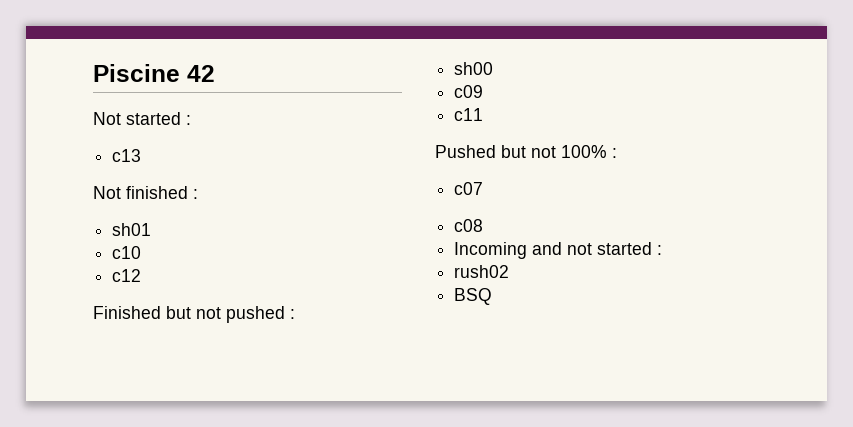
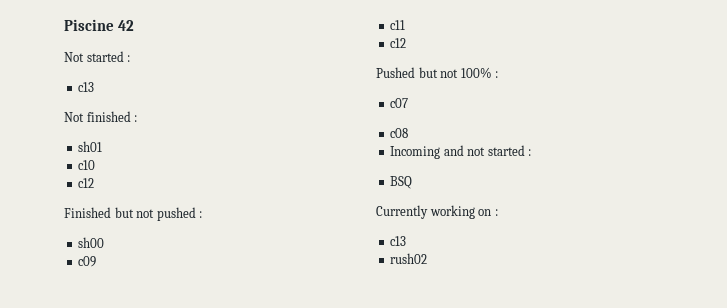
(484, 114) none -> [390,38,407,48] // c12
(663, 250) none -> [390,176,413,189] [376,205,498,219] [390,236,407,246] // BSQ // Currently working on : // c13
[454,288,493,305] // BSQ -> (428, 258) none

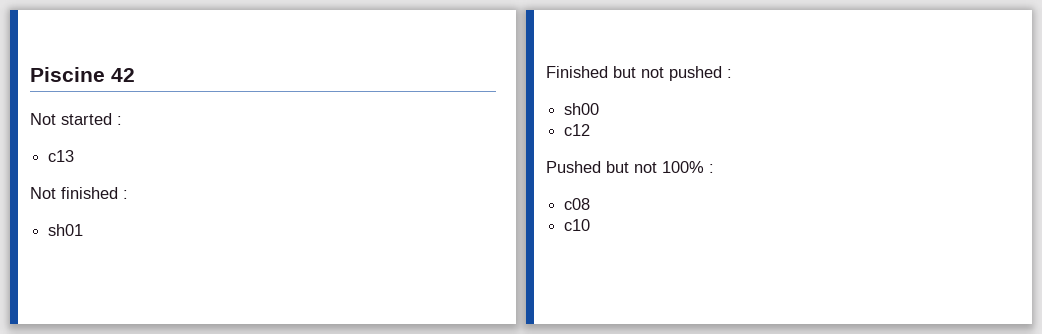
[78,160,96,170] [78,178,95,188] // c10 // c12 -> (84, 230) none
[78,256,97,267] [390,20,406,30] // c09 // c11 -> (600, 109) none
[390,98,409,108] // c07 -> (714, 168) none
[390,145,532,159] [390,176,413,189] [376,205,498,219] [390,236,407,246] [390,253,428,264] Incoming and not started : // BSQ // Currently working on : // c13 // rush02 -> [564,219,591,231] c10

